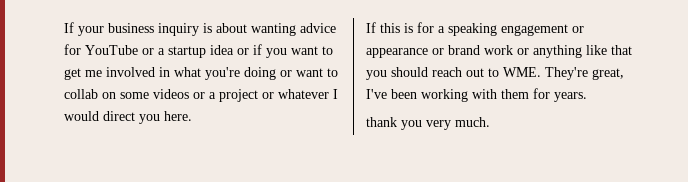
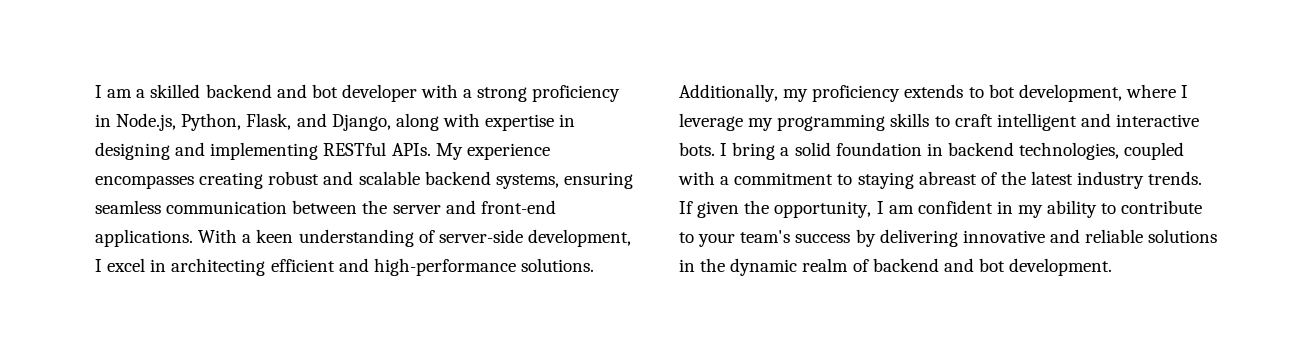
[64,22,336,36] [64,44,333,58] [64,67,338,80] [64,89,338,102] [64,111,192,124] [366,22,584,36] [366,45,632,58] [366,67,624,80] [366,88,587,102] [366,117,490,130] If your business inquiry is about wanting advice for YouTube or a startup idea or if you want to get me involved in what you're doing or want to collab on some videos or a project or whatever I would direct you here. // If this is for a speaking engagement or appearance or brand work or anything like that you should reach out to WME. They're great, I've been working with them for years. // thank you very much. -> [95,84,621,102] [95,113,576,131] [95,142,550,160] [95,171,633,189] [95,200,556,214] [95,229,631,247] [95,258,594,276] [679,84,1189,102] [679,113,1200,131] [679,142,1185,160] [678,171,1203,189] [679,200,1203,218] [679,229,1218,247] [679,258,1113,276] I am a skilled backend and bot developer with a strong proficiency in Node.js, Python, Flask, and Django, along with expertise in designing and implementing RESTful APIs. My experience encompasses creating robust and scalable backend systems, ensuring seamless communication between the server and front-end applications. With a keen understanding of server-side development, I excel in architecting efficient and high-performance solutions. Additionally, my proficiency extends to bot development, where I leverage my programming skills to craft intelligent and interactive bots. I bring a solid foundation in backend technologies, coupled with a commitment to staying abreast of the latest industry trends. If given the opportunity, I am confident in my ability to contribute to your team's success by delivering innovative and reliable solutions in the dynamic realm of backend and bot development.

